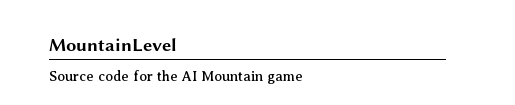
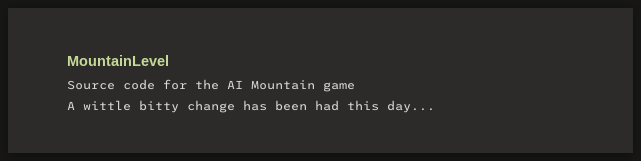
(303, 79) none -> [67,100,435,113] // A wittle bitty change has been had this day...

